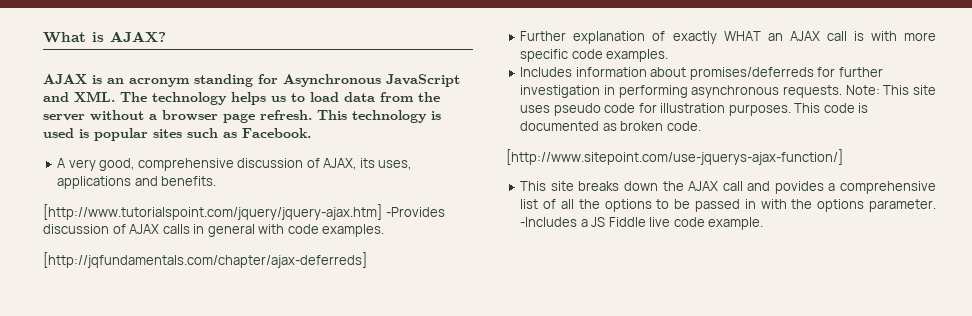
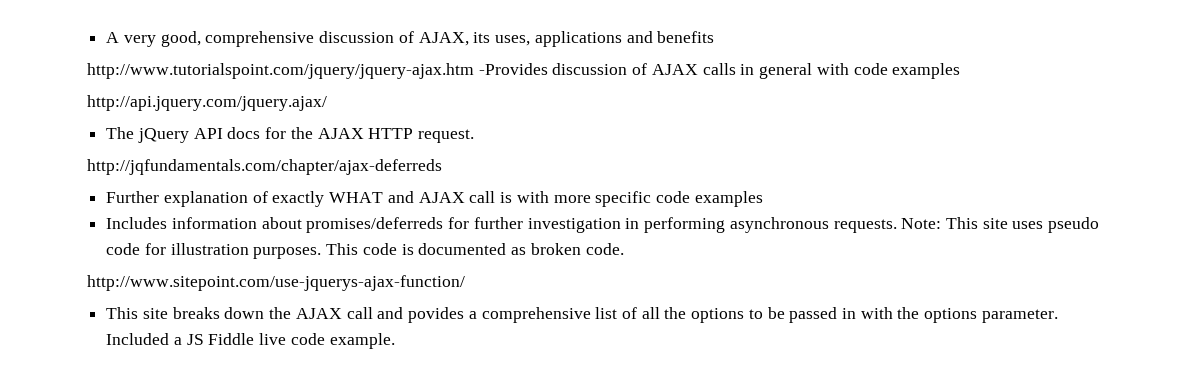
[43,31,166,43] [43,74,460,87] [43,91,440,105] [43,110,441,123] [43,128,311,141] What is AJAX? // AJAX is an acronym standing for Asynchronous JavaScript and XML. The technology helps us to load data from the server without a browser page refresh. This technology is used is popular sites such as Facebook. // -> (106, 37) none
[161,176,217,186] [43,204,382,220] benefits. // [http://www.tutorialspoint.com/jquery/jquery-ajax.htm] -> [657,31,715,43] [87,63,474,79] benefits // http://www.tutorialspoint.com/jquery/jquery-ajax.htm
[322,224,385,237] [43,252,367,268] examples. // [http://jqfundamentals.com/chapter/ajax-deferreds] -> [892,63,961,79] [87,95,327,111] [106,127,475,143] [87,159,442,175] examples // http://api.jquery.com/jquery.ajax/ // The jQuery API docs for the AJAX HTTP request. // http://jqfundamentals.com/chapter/ajax-deferreds
[767,33,783,41] an -> [387,191,414,203] and
[606,49,669,62] examples. -> [694,191,763,207] examples
[506,149,843,165] [http://www.sitepoint.com/use-jquerys-ajax-function/] -> [87,275,465,291] http://www.sitepoint.com/use-jquerys-ajax-function/
[520,217,578,227] -Includes -> [106,333,170,345] Included

